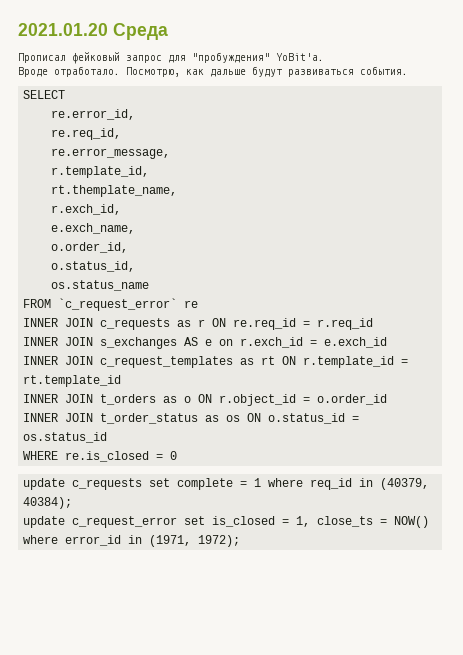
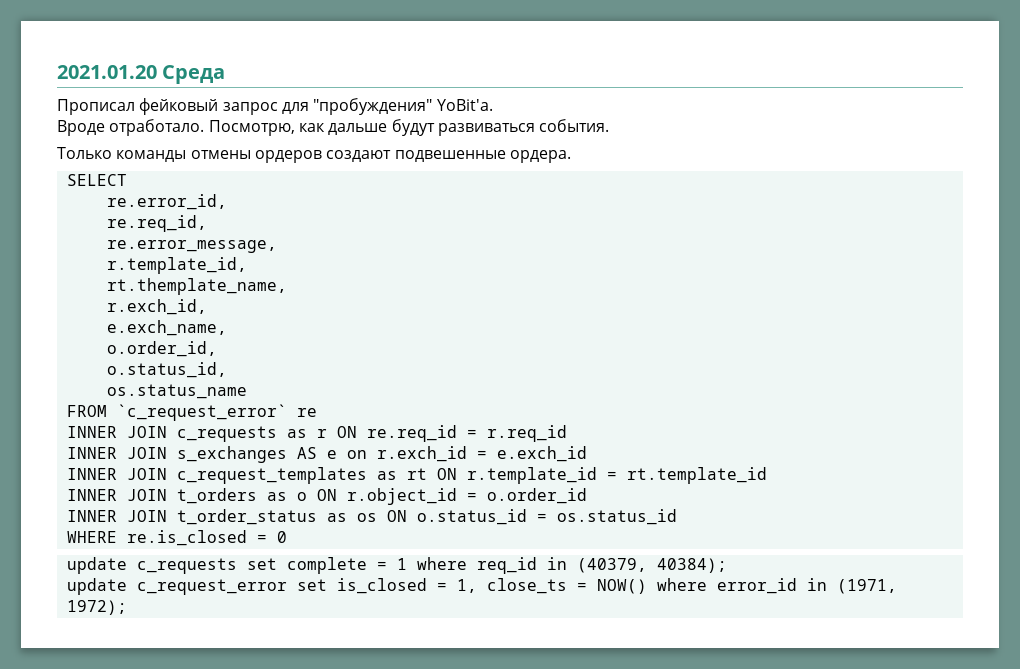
(408, 70) none -> [57,147,571,163] // Только команды отмены ордеров создают подвешенные ордера.

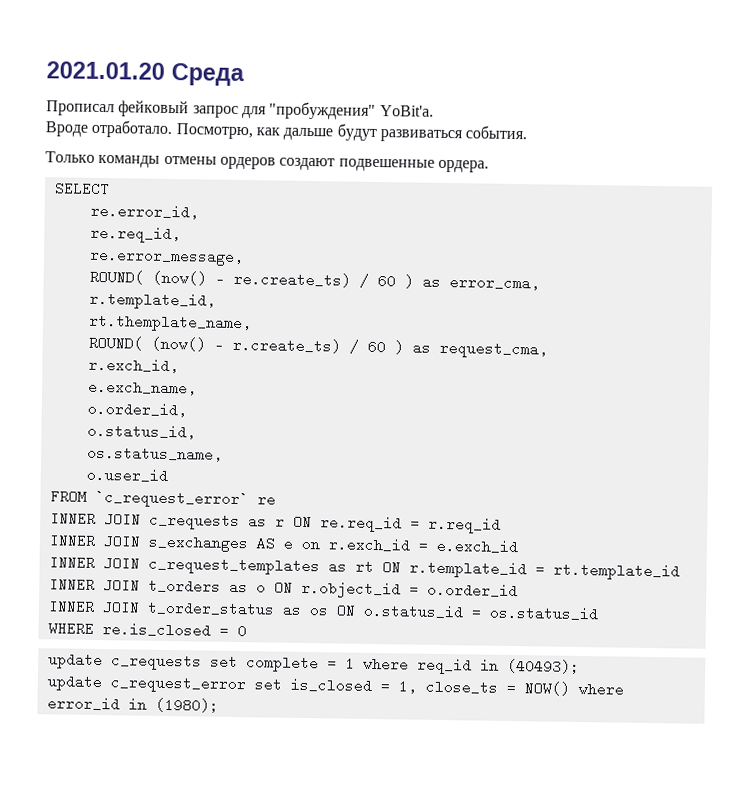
[106,257,247,274] [106,278,287,295] r.template_id, // rt.themplate_name, -> [88,269,540,291] [88,291,216,310] [87,313,252,333] [87,335,548,359] ROUND( (now() - re.create_ts) / 60 ) as error_cma, // r.template_id, // rt.themplate_name, // ROUND( (now() - r.create_ts) / 60 ) as request_cma,
[106,384,247,399] os.status_name -> [86,445,223,462] [85,467,168,483] os.status_name, // o.user_id
[576,558,727,573] (40379, 40384); -> [506,658,580,674] (40493);
[836,579,897,594] [66,600,127,615] (1971, 1972); -> [154,697,219,713] (1980);

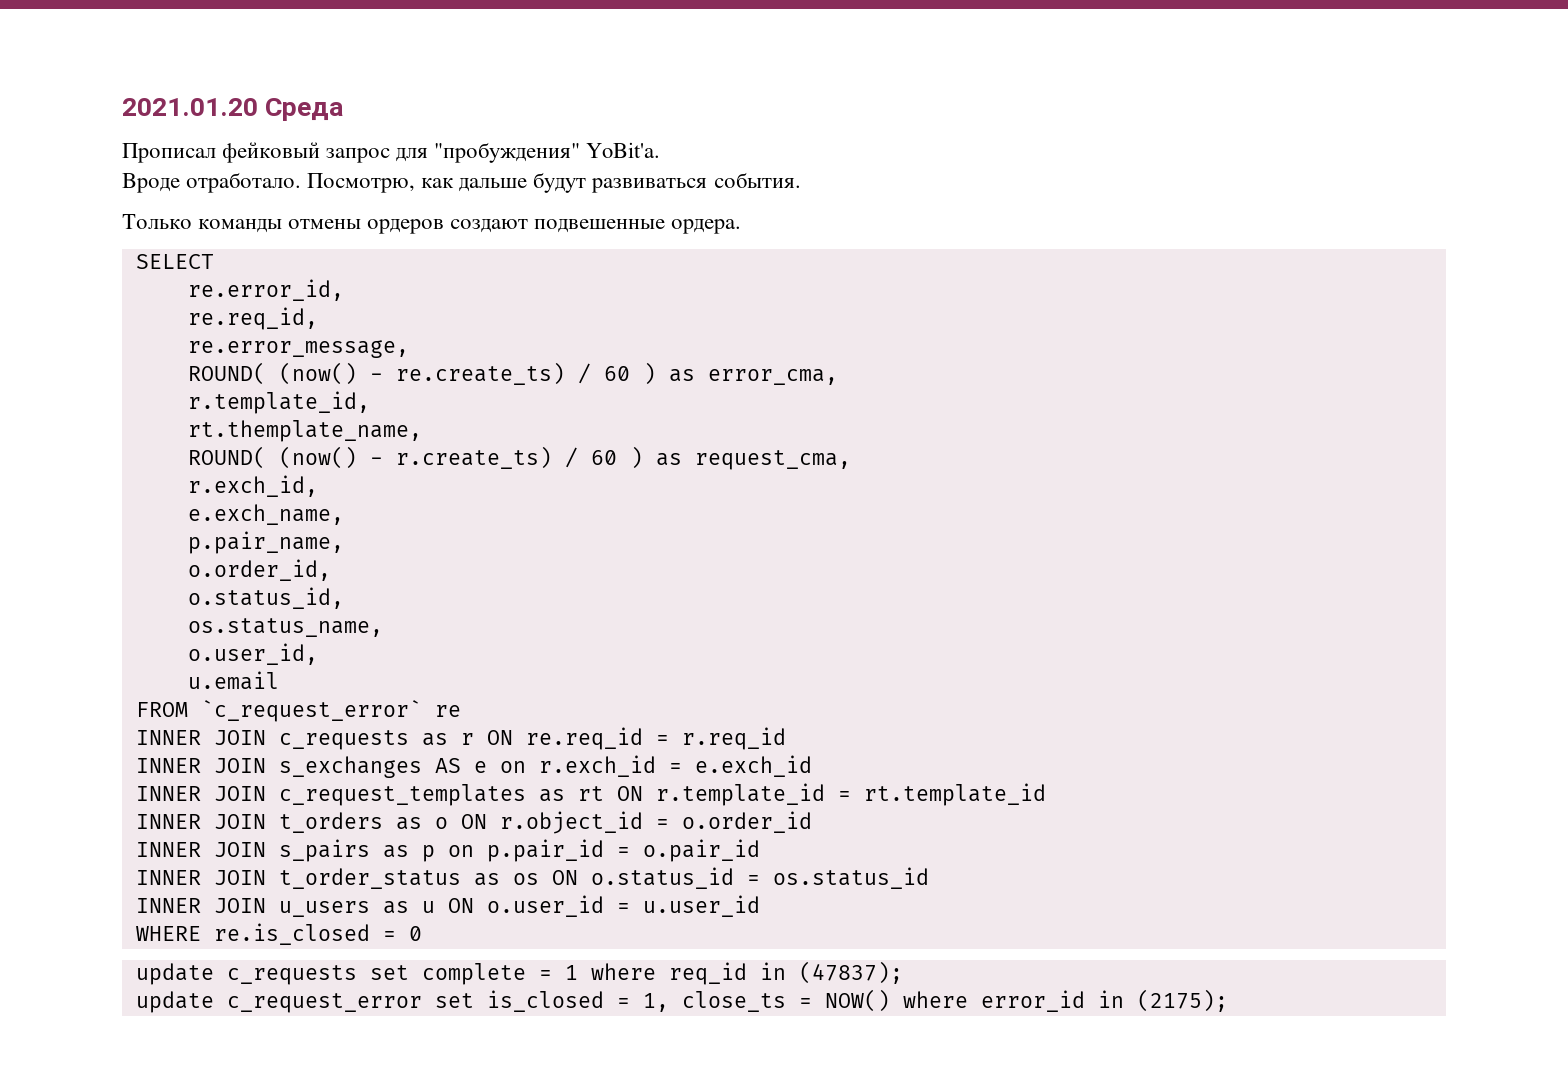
(197, 387) none -> [187,531,344,554] // p.pair_name,
[85,467,168,483] o.user_id -> [187,643,318,665] [187,671,279,690] o.user_id, // u.email
(518, 590) none -> [135,839,760,862] // INNER JOIN s_pairs as p on p.pair_id = o.pair_id
(599, 613) none -> [135,895,760,917] // INNER JOIN u_users as u ON o.user_id = u.user_id
[506,658,580,674] (40493); -> [798,961,903,984] (47837);
[154,697,219,713] (1980); -> [1136,989,1228,1012] (2175);

